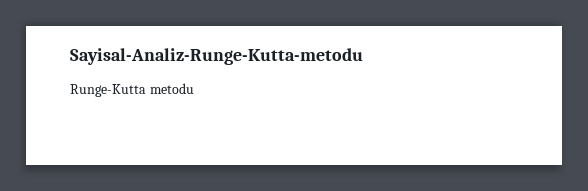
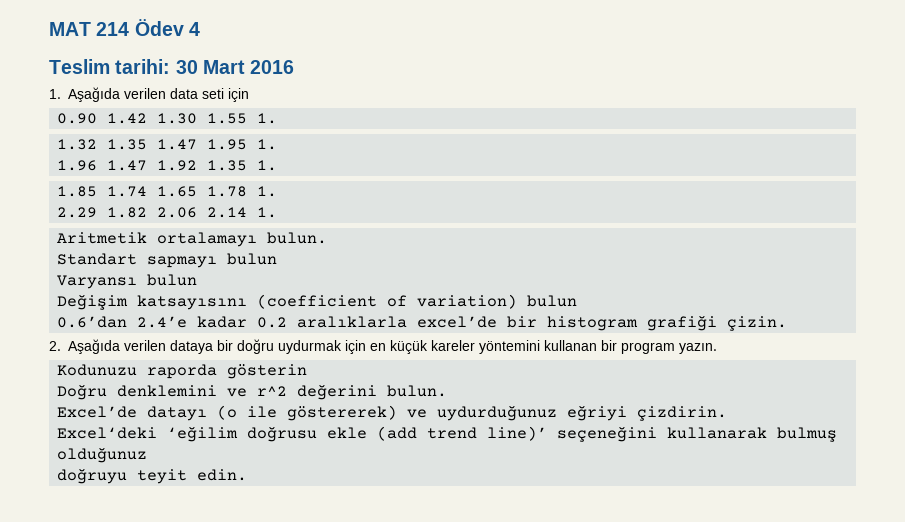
[70,48,363,65] [70,83,194,97] Sayisal-Analiz-Runge-Kutta-metodu // Runge-Kutta metodu -> [49,19,200,36] [49,59,295,74] [49,87,249,102] [57,113,278,124] [57,139,278,150] [57,160,278,171] [57,186,278,197] [57,207,278,218] [57,232,328,247] [57,253,278,268] [57,274,198,289] [57,294,578,310] [57,315,788,331] [49,339,717,354] [57,364,308,379] [57,384,448,400] [57,405,728,421] [57,426,838,442] [57,447,148,463] [57,468,248,484] MAT 214 Ödev 4 // Teslim tarihi: 30 Mart 2016 // 1. Aşağıda verilen data seti için // 0.90 1.42 1.30 1.55 1. // 1.32 1.35 1.47 1.95 1. // 1.96 1.47 1.92 1.35 1. // 1.85 1.74 1.65 1.78 1. // 2.29 1.82 2.06 2.14 1. // Aritmetik ortalamayı bulun. // Standart sapmayı bulun // Varyansı bulun // Değişim katsayısını (coefficient of variation) bulun // 0.6’dan 2.4’e kadar 0.2 aralıklarla excel’de bir histogram grafiği çizin. // 2. Aşağıda verilen dataya bir doğru uydurmak için en küçük kareler yöntemini kullanan bir program yazın. // Kodunuzu raporda gösterin // Doğru denklemini ve r^2 değerini bulun. // Excel’de datayı (o ile göstererek) ve uydurduğunuz eğriyi çizdirin. // Excel‘deki ‘eğilim doğrusu ekle (add trend line)’ seçeneğini kullanarak bulmuş olduğunuz // doğruyu teyit edin.

